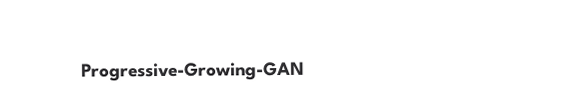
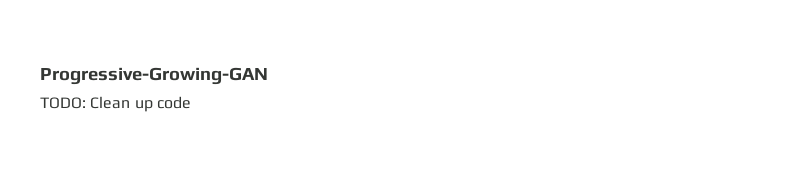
(305, 71) none -> [40,96,191,112] // TODO: Clean up code

